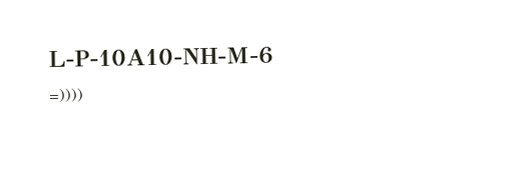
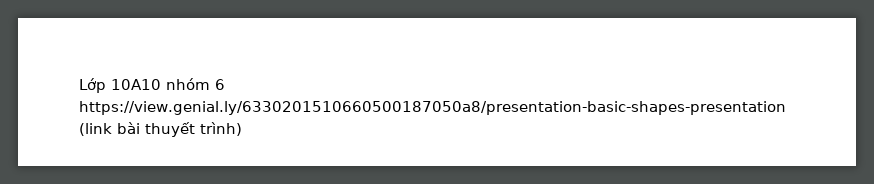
[48,46,274,69] [49,88,84,103] L-P-10A10-NH-M-6 // =)))) -> [79,78,225,93] [79,101,786,115] [79,122,242,137] Lớp 10A10 nhóm 6 https://view.genial.ly/6330201510660500187050a8/presentation-basic-shapes-presentation (link bài thuyết trình)

